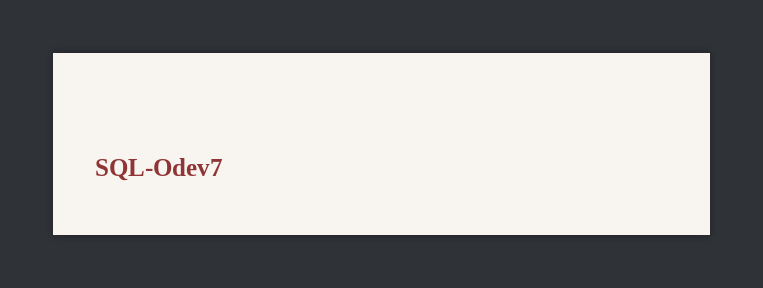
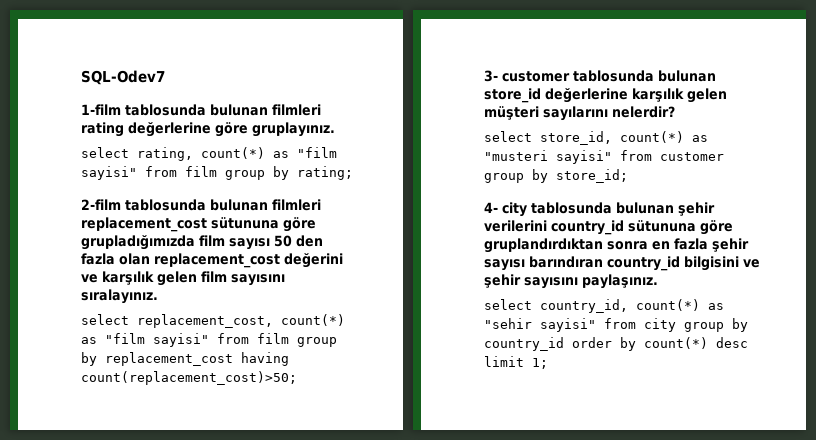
(223, 169) none -> [81,104,321,116] [81,122,335,137] [81,147,337,161] [81,166,353,180] [81,199,321,211] [81,217,316,232] [81,235,323,250] [81,253,343,268] [81,271,285,286] [81,289,158,304] [81,314,345,328] [81,333,337,347] [81,352,289,366] [81,371,297,385] [484,70,716,82] [484,88,727,103] [484,106,675,121] [484,131,708,145] [484,150,724,164] [484,169,628,183] [484,202,715,217] [484,220,733,235] [484,238,749,253] [484,256,760,271] [484,274,658,289] [484,299,724,313] [484,318,748,332] [484,337,748,351] [484,356,548,369] // 1-film tablosunda bulunan filmleri rating değerlerine göre gruplayınız. // select rating, count(*) as "film sayisi" from film group by rating; // 2-film tablosunda bulunan filmleri replacement_cost sütununa göre grupladığımızda film sayısı 50 den fazla olan replacement_cost değerini ve karşılık gelen film sayısını sıralayınız. // select replacement_cost, count(*) as "film sayisi" from film group by replacement_cost having count(replacement_cost)>50; // 3- customer tablosunda bulunan store_id değerlerine karşılık gelen müşteri sayılarını nelerdir? // select store_id, count(*) as "musteri sayisi" from customer group by store_id; // 4- city tablosunda bulunan şehir verilerini country_id sütununa göre gruplandırdıktan sonra en fazla şehir sayısı barındıran country_id bilgisini ve şehir sayısını paylaşınız. // select country_id, count(*) as "sehir sayisi" from city group by country_id order by count(*) desc limit 1;

